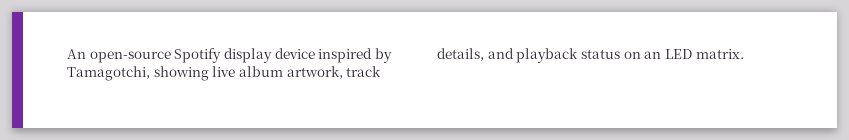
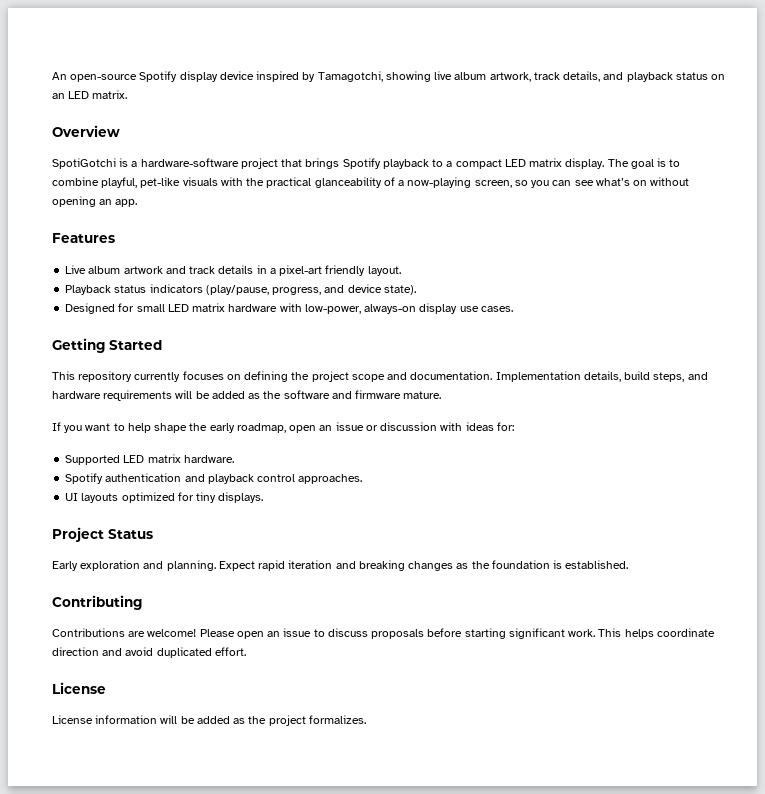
(744, 54) none -> [52,125,120,137] [52,158,681,169] [52,177,690,188] [52,196,138,207] [52,233,115,243] [65,265,401,276] [65,284,416,295] [65,303,513,314] [52,338,162,353] [52,371,708,382] [52,390,442,401] [52,422,514,433] [65,454,234,465] [65,473,363,484] [65,492,264,503] [52,527,153,542] [52,560,629,571] [52,595,142,610] [52,628,715,639] [52,647,246,658] [52,682,106,694] [52,715,366,726] // Overview // SpotiGotchi is a hardware-software project that brings Spotify playback to a compact LED matrix display. The goal is to combine playful, pet-like visuals with the practical glanceability of a now-playing screen, so you can see what’s on without opening an app. // Features // Live album artwork and track details in a pixel-art friendly layout. // Playback status indicators (play/pause, progress, and device state). // Designed for small LED matrix hardware with low-power, always-on display use cases. // Getting Started // This repository currently focuses on defining the project scope and documentation. Implementation details, build steps, and hardware requirements will be added as the software and firmware mature. // If you want to help shape the early roadmap, open an issue or discussion with ideas for: // Supported LED matrix hardware. // Spotify authentication and playback control approaches. // UI layouts optimized for tiny displays. // Project Status // Early exploration and planning. Expect rapid iteration and breaking changes as the foundation is established. // Contributing // Contributions are welcome! Please open an issue to discuss proposals before starting significant work. This helps coordinate direction and avoid duplicated effort. // License // License information will be added as the project formalizes.

